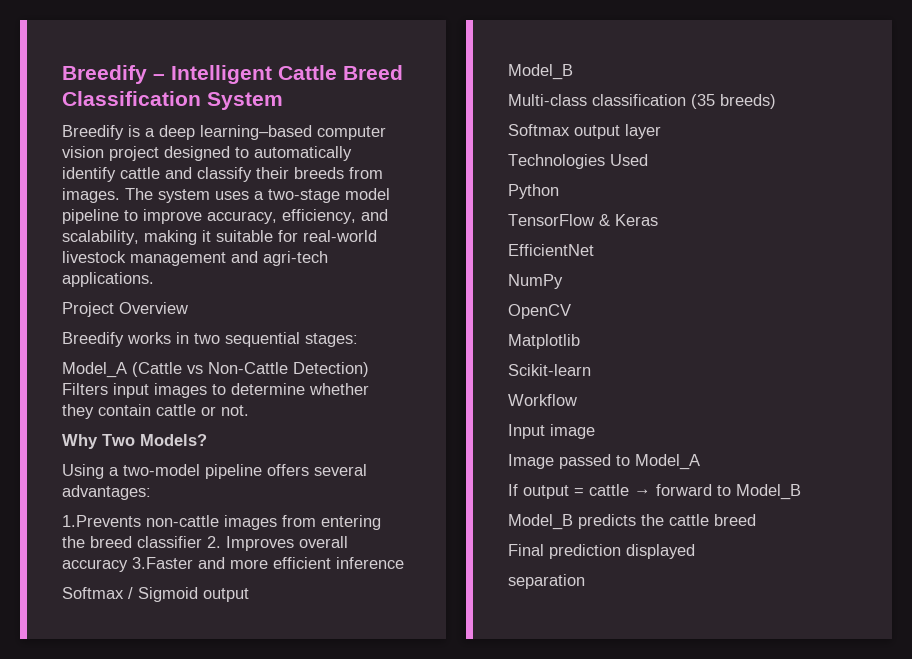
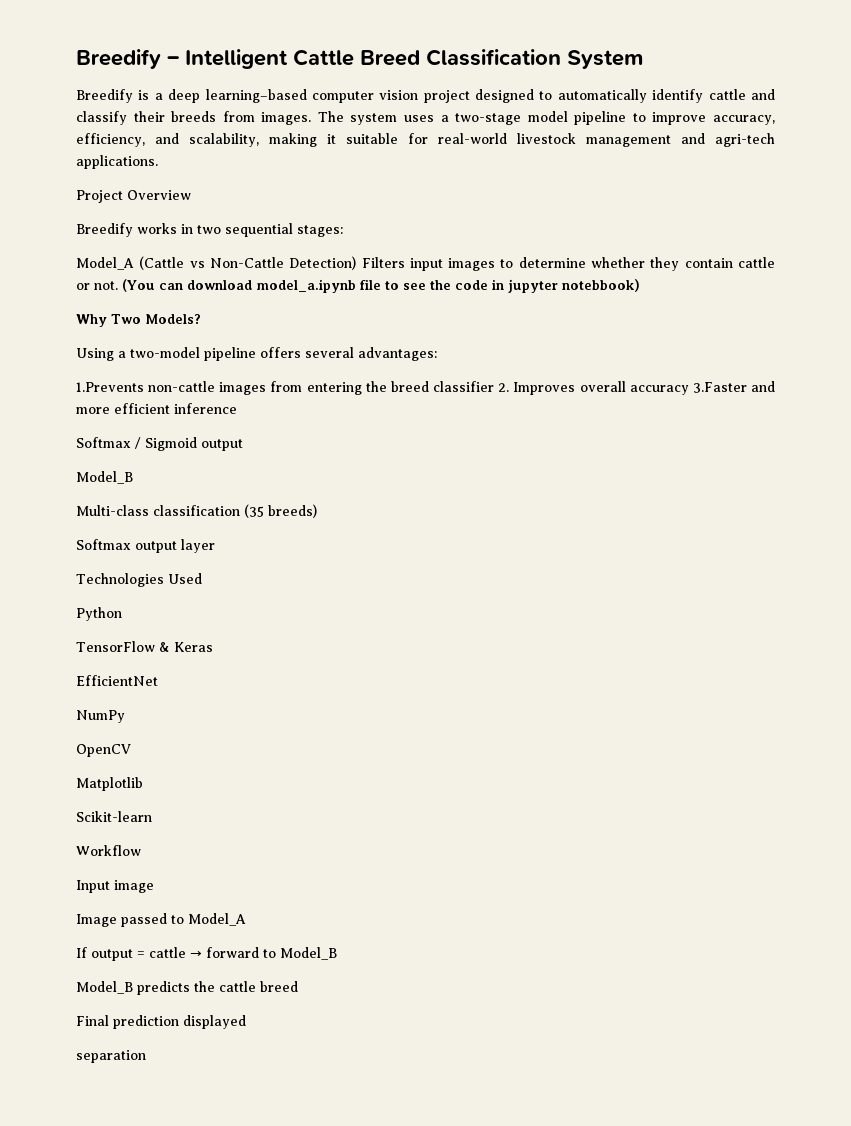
(249, 410) none -> [122,279,640,293] (You can download model_a.ipynb file to see the code in jupyter notebbook)

